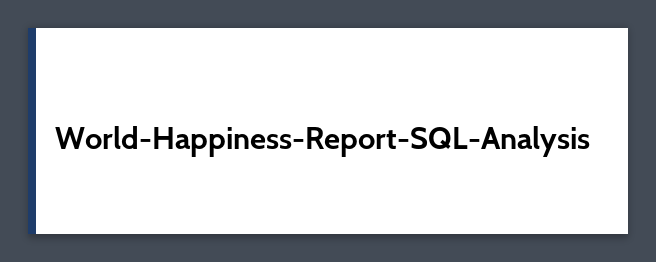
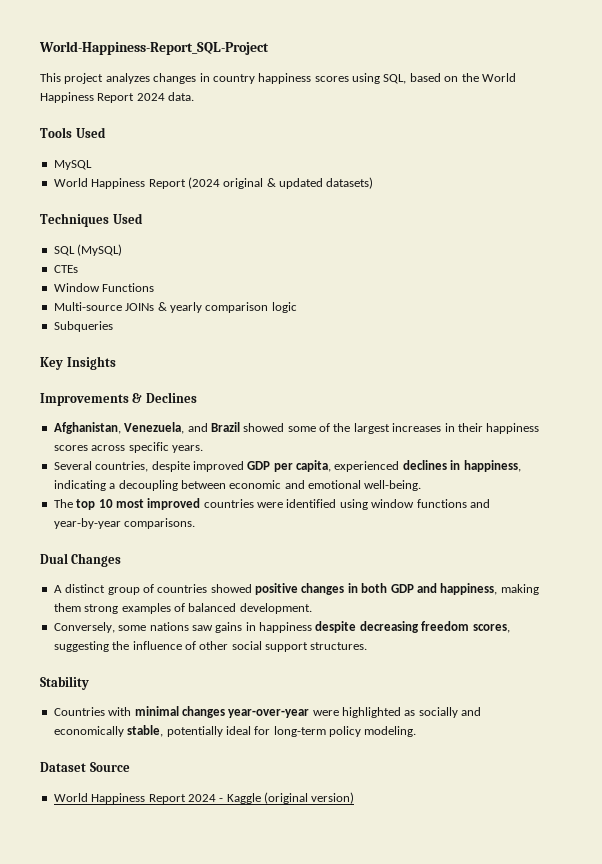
[55,126,590,157] World-Happiness-Report-SQL-Analysis -> [39,41,269,55] [40,73,516,84] [40,92,195,103] [40,127,106,138] [53,160,92,170] [53,177,374,189] [40,213,143,227] [53,244,123,256] [53,265,78,273] [53,283,155,292] [53,302,297,313] [53,321,113,332] [40,356,116,370] [40,392,197,406] [53,422,540,434] [53,442,203,453] [53,460,521,472] [53,480,422,491] [53,498,490,510] [53,518,196,529] [40,553,122,567] [53,583,539,595] [53,603,312,614] [53,621,510,633] [53,641,368,652] [40,676,89,690] [53,706,482,718] [53,725,417,737] [40,762,130,772] [53,792,355,804] World-Happiness-Report_SQL-Project // This project analyzes changes in country happiness scores using SQL, based on the World Happiness Report 2024 data. // Tools Used // MySQL // World Happiness Report (2024 original & updated datasets) // Techniques Used // SQL (MySQL) // CTEs // Window Functions // Multi-source JOINs & yearly comparison logic // Subqueries // Key Insights // Improvements & Declines // Afghanistan, Venezuela, and Brazil showed some of the largest increases in their happiness scores across specific years. // Several countries, despite improved GDP per capita, experienced declines in happiness, indicating a decoupling between economic and emotional well-being. // The top 10 most improved countries were identified using window functions and year-by-year comparisons. // Dual Changes // A distinct group of countries showed positive changes in both GDP and happiness, making them strong examples of balanced development. // Conversely, some nations saw gains in happiness despite decreasing freedom scores, suggesting the influence of other social support structures. // Stability // Countries with minimal changes year-over-year were highlighted as socially and economically stable, potentially ideal for long-term policy modeling. // Dataset Source // World Happiness Report 2024 - Kaggle (original version)

